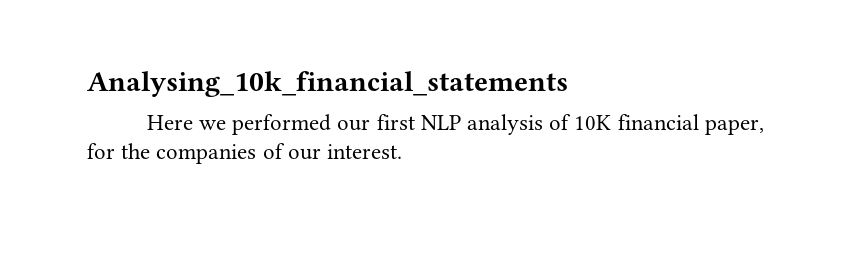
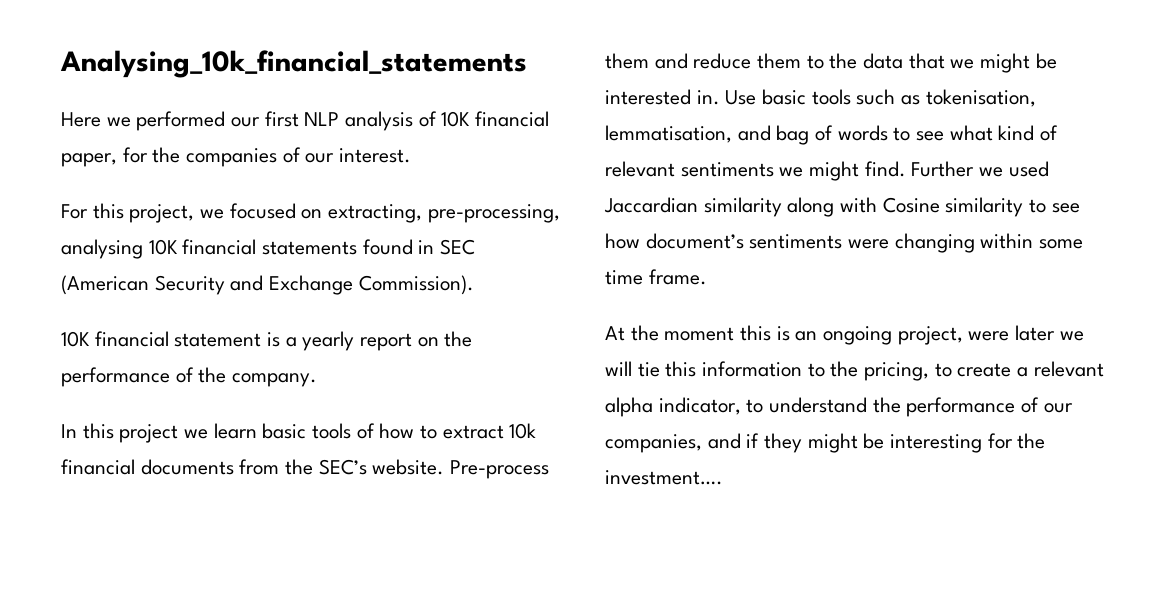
(403, 151) none -> [61,203,560,223] [61,239,476,259] [61,275,474,295] [61,331,473,351] [61,367,318,387] [61,423,537,443] [61,459,550,479] [605,53,1057,73] [605,89,1036,107] [605,125,1059,145] [605,161,1049,181] [604,197,1080,217] [605,233,1084,253] [605,269,707,285] [605,325,1084,345] [605,361,1104,381] [605,397,1073,417] [605,433,1046,453] [605,470,723,485] // For this project, we focused on extracting, pre-processing, analysing 10K financial statements found in SEC (American Security and Exchange Commission). // 10K financial statement is a yearly report on the performance of the company. // In this project we learn basic tools of how to extract 10k financial documents from the SEC’s website. Pre-process them and reduce them to the data that we might be interested in. Use basic tools such as tokenisation, lemmatisation, and bag of words to see what kind of relevant sentiments we might find. Further we used Jaccardian similarity along with Cosine similarity to see how document’s sentiments were changing within some time frame. // At the moment this is an ongoing project, were later we will tie this information to the pricing, to create a relevant alpha indicator, to understand the performance of our companies, and if they might be interesting for the investment….

